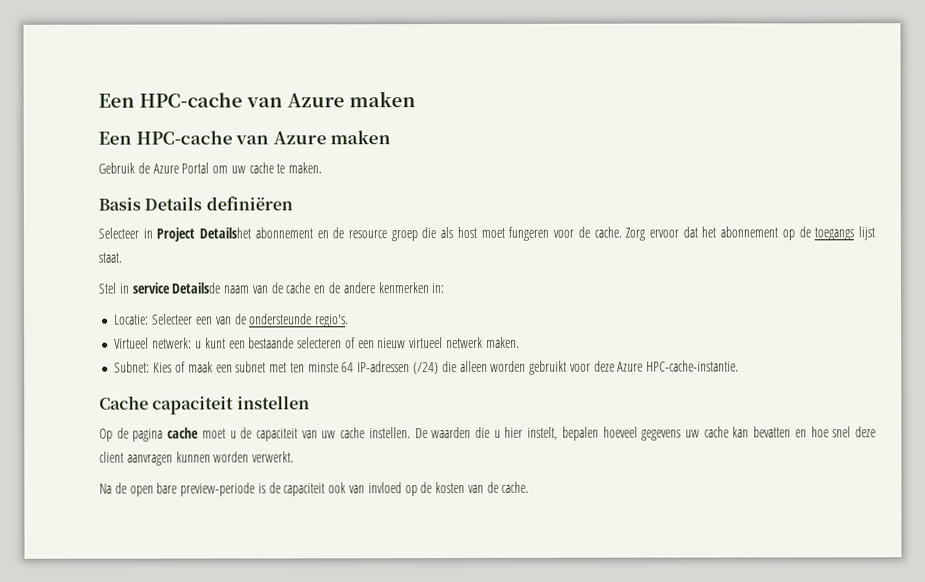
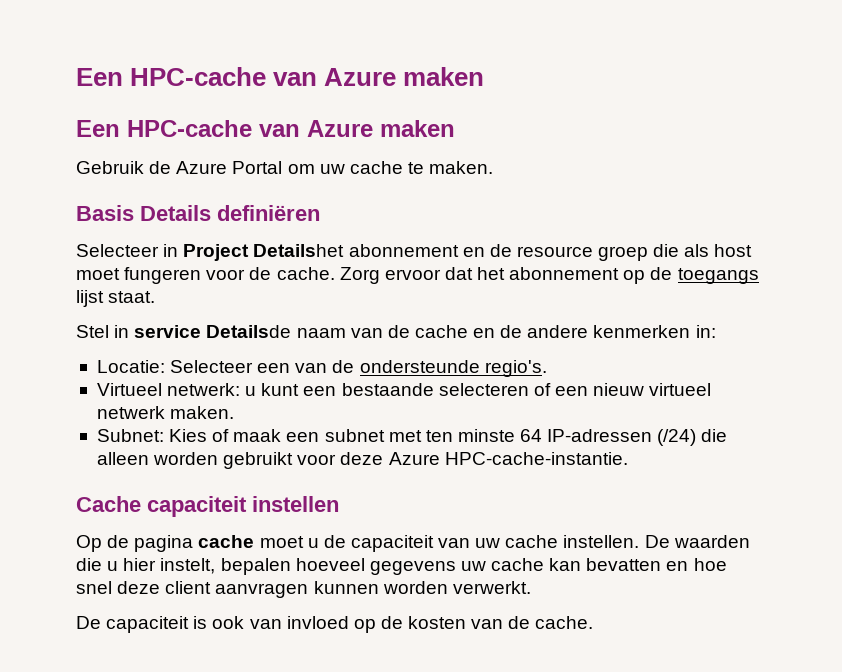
[99,482,326,497] Na de open bare preview-periode is de capaciteit -> [76,616,208,633] De capaciteit is

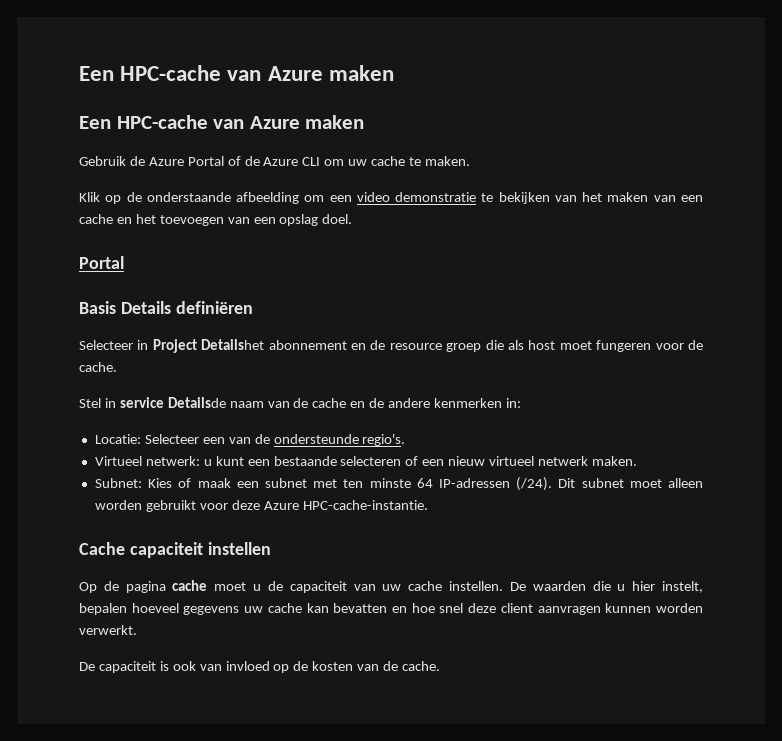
(283, 167) none -> [227,156,321,166] of de Azure CLI
(494, 167) none -> [79,192,703,204] [79,214,353,226] [79,256,124,269] // Klik op de onderstaande afbeelding om een video demonstratie te bekijken van het maken van een cache en het toevoegen van een opslag doel. // Portal
[339,267,759,284] [76,290,156,307] Zorg ervoor dat het abonnement op de toegangs lijst staat. -> (117, 367) none
[657,429,728,446] (/24) die -> [516,477,662,491] (/24). Dit subnet moet

